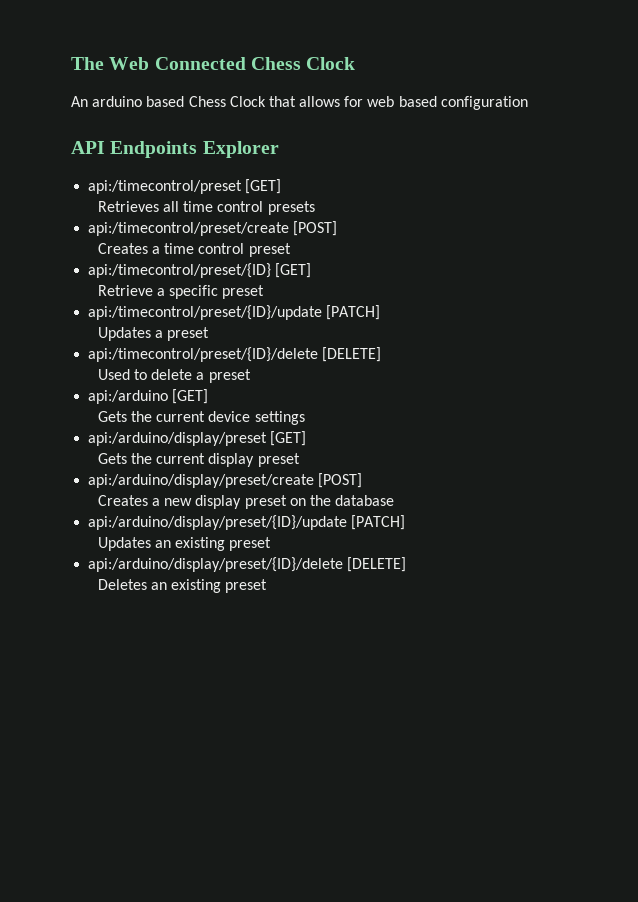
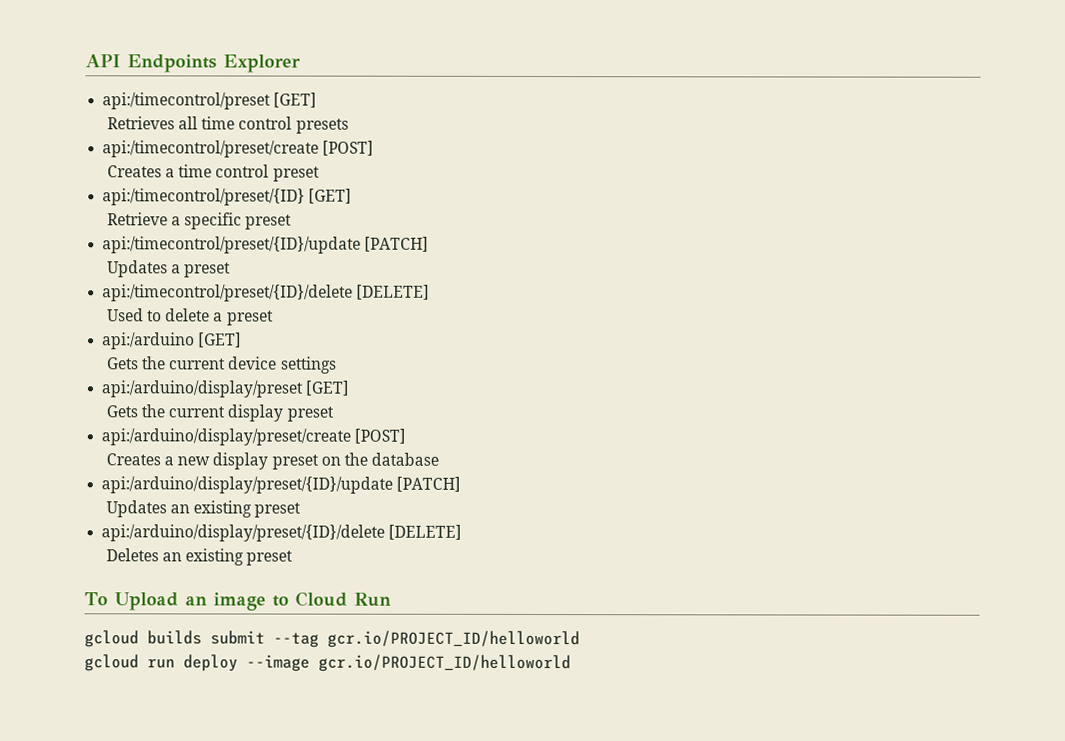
[71,57,356,70] [71,96,528,110] The Web Connected Chess Clock // An arduino based Chess Clock that allows for web based configuration // -> (85, 61) none
(268, 586) none -> [84,591,391,611] [84,630,580,649] [84,654,571,673] // To Upload an image to Cloud Run // gcloud builds submit --tag gcr.io/PROJECT_ID/helloworld // gcloud run deploy --image gcr.io/PROJECT_ID/helloworld

